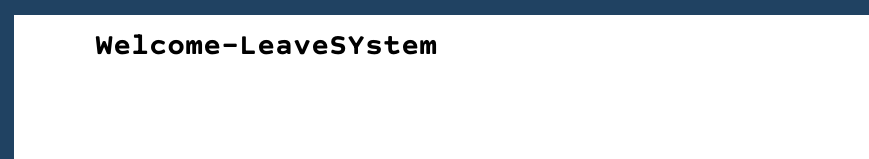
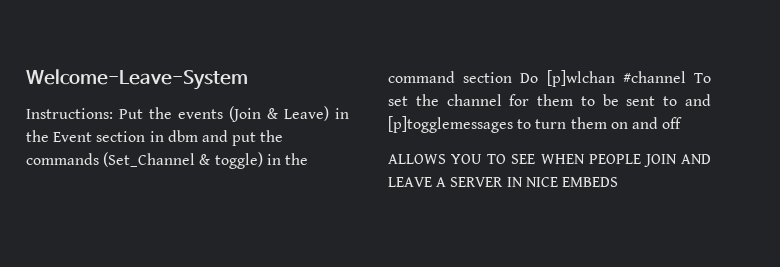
[95,34,437,55] Welcome-LeaveSYstem -> [26,69,248,90] [26,106,349,122] [26,130,284,146] [26,152,308,169] [388,70,711,87] [388,94,711,106] [388,116,683,133] [388,154,711,167] [388,177,618,187] Welcome-Leave-System // Instructions: Put the events (Join & Leave) in the Event section in dbm and put the commands (Set_Channel & toggle) in the command section Do [p]wlchan #channel To set the channel for them to be sent to and [p]togglemessages to turn them on and off // ALLOWS YOU TO SEE WHEN PEOPLE JOIN AND LEAVE A SERVER IN NICE EMBEDS

